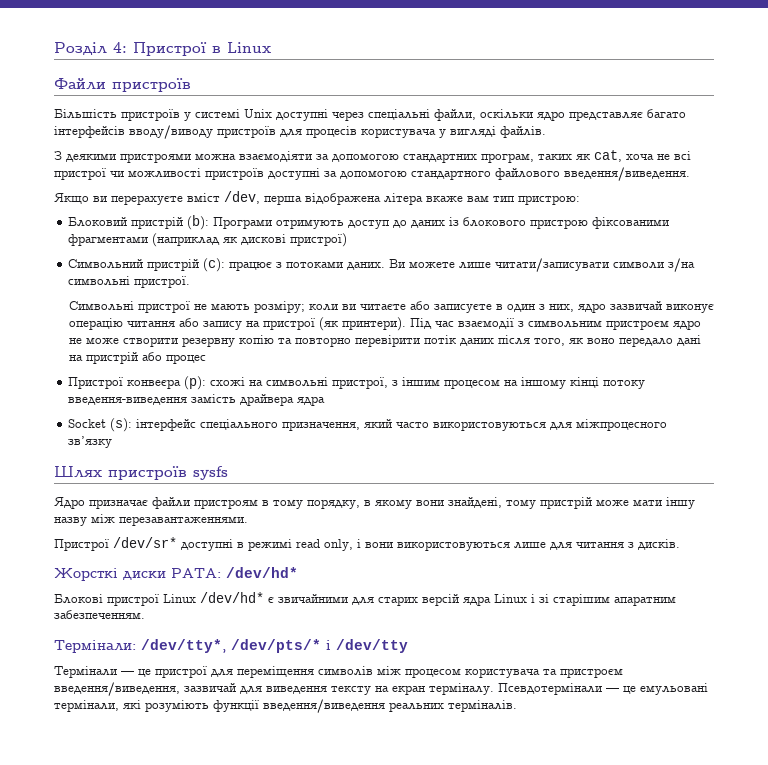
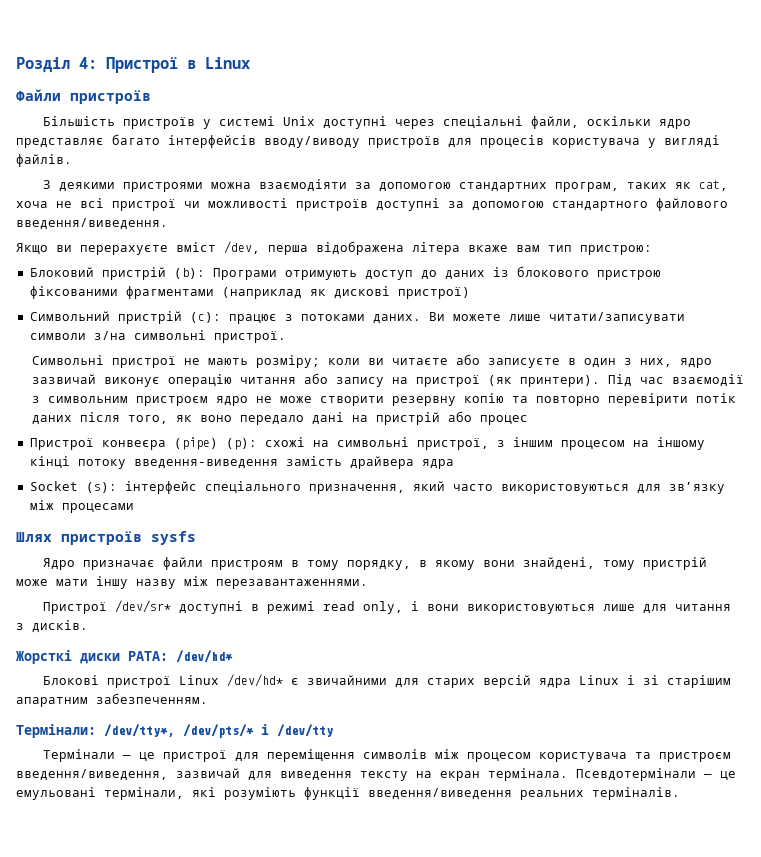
(182, 384) none -> [173,437,218,450] (pipe)
[576,419,668,431] міжпроцесного -> (661, 489) none
(113, 442) none -> [29,500,134,513] між процесами
[429,683,494,695] терміналу. -> [488,768,568,781] термінала.

